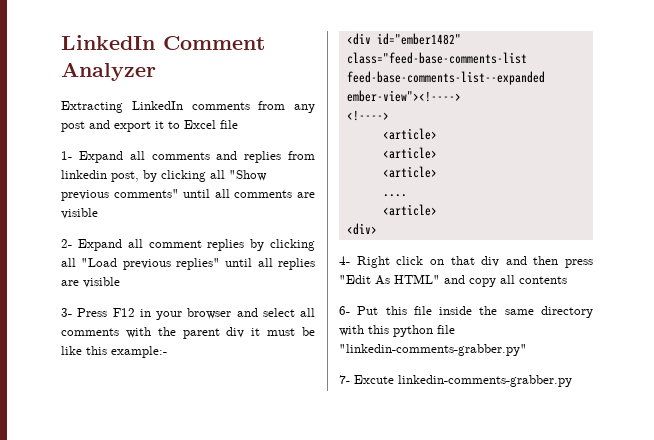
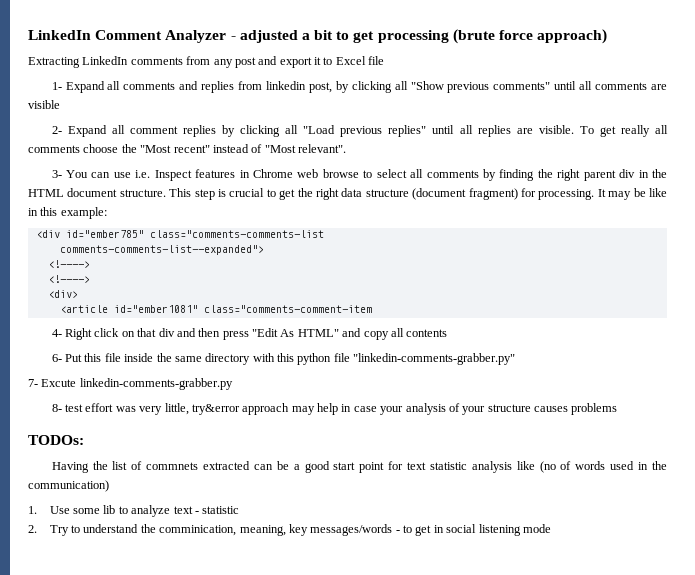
(156, 71) none -> [230,29,608,44] - adjusted a bit to get processing (brute force approach)
[83,277,120,288] [61,308,315,320] [61,327,315,339] [61,346,167,358] [346,33,461,45] [346,52,527,64] [346,71,545,85] [346,90,461,102] [346,110,389,121] [382,128,437,140] [382,147,437,159] [382,166,437,178] [382,194,407,197] [382,204,437,216] [346,223,377,235] visible // 3- Press F12 in your browser and select all comments with the parent div it must be like this example:- // <div id="ember1482" class="feed-base-comments-list feed-base-comments-list--expanded ember-view"><!----> // <!----> // <article> // <article> // <article> // .... // <article> // <div> -> [538,125,668,137] [28,144,346,153] [51,169,668,181] [28,188,667,200] [28,207,107,219] [35,230,324,238] [59,245,264,255] [47,260,90,268] [47,275,90,283] [47,290,78,298] [59,305,372,313] visible. To get really all comments choose the "Most recent" instead of "Most relevant". // 3- You can use i.e. Inspect features in Chrome web browse to select all comments by finding the right parent div in the HTML document structure. This step is crucial to get the right data structure (document fragment) for processing. It may be like in this example: // <div id="ember785" class="comments-comments-list // comments-comments-list--expanded"> // <!----> // <!----> // <div> // <article id="ember1081" class="comments-comment-item
(572, 381) none -> [51,403,618,415] [28,435,84,445] [51,461,667,473] [28,480,109,492] [28,505,240,517] [28,524,551,536] // 8- test effort was very little, try&error approach may help in case your analysis of your structure causes problems // TODOs: // Having the list of commnets extracted can be a good start point for text statistic analysis like (no of words used in the communication) // 1. Use some lib to analyze text - statistic // 2. Try to understand the comminication, meaning, key messages/words - to get in social listening mode

